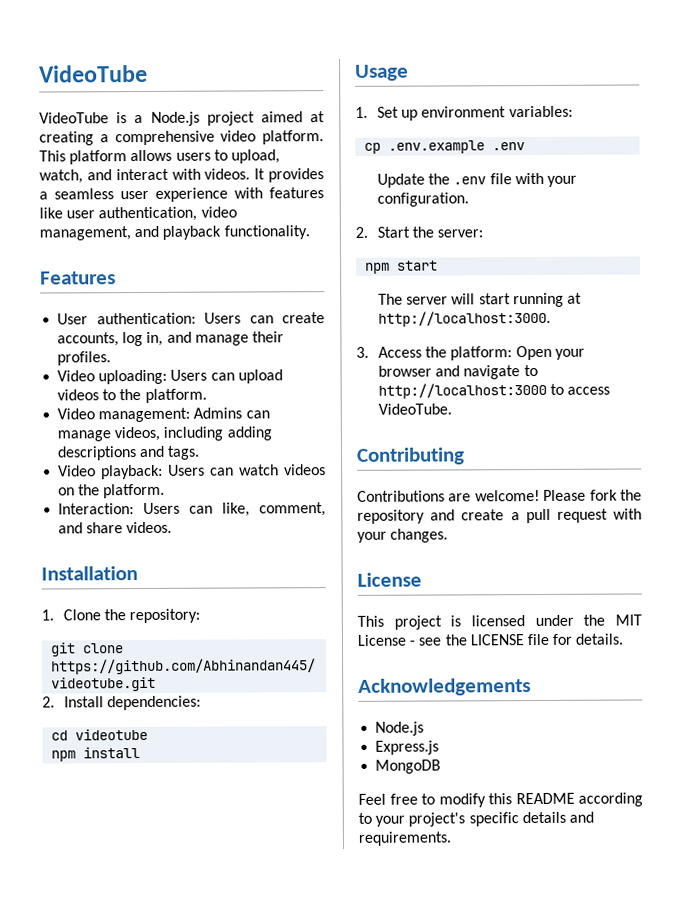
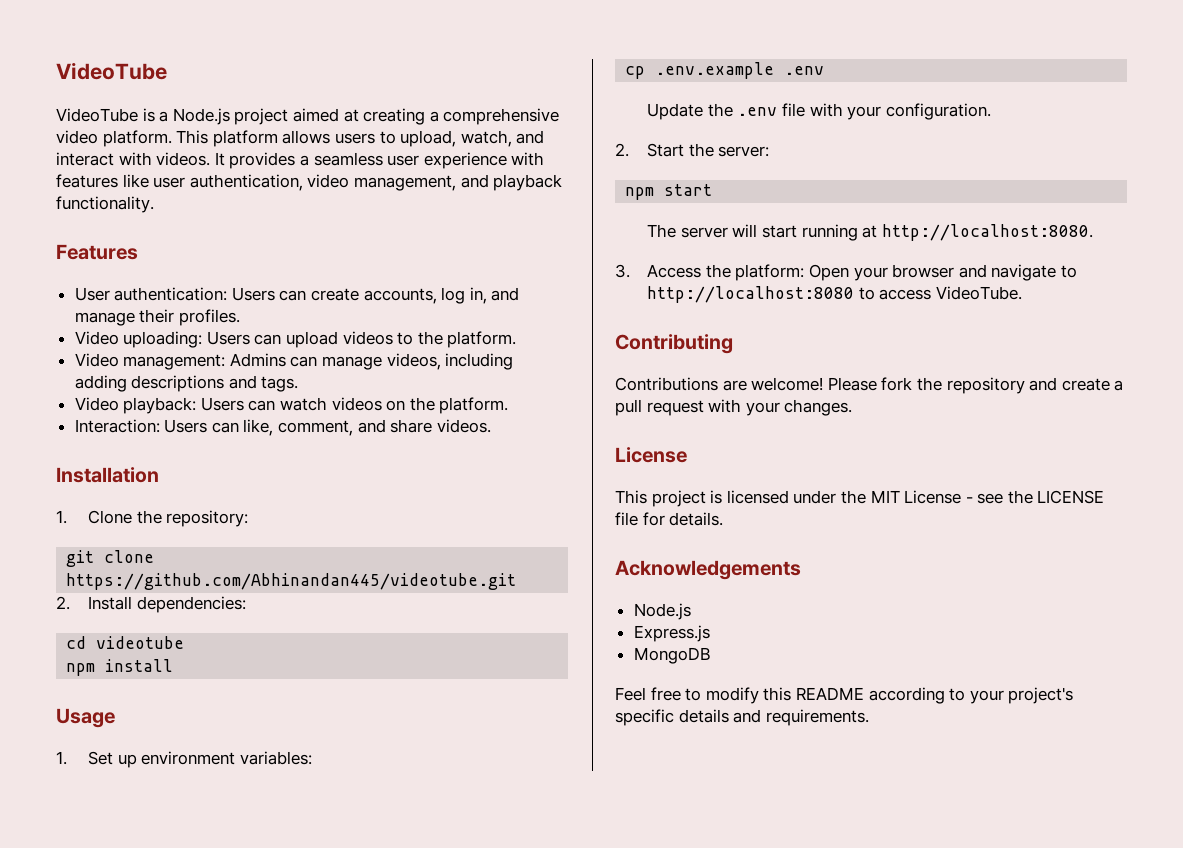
[378,310,552,327] http://localhost:3000. -> [881,224,1093,241] http://localhost:8080.
[378,382,548,399] http://localhost:3000 -> [647,286,855,303] http://localhost:8080

